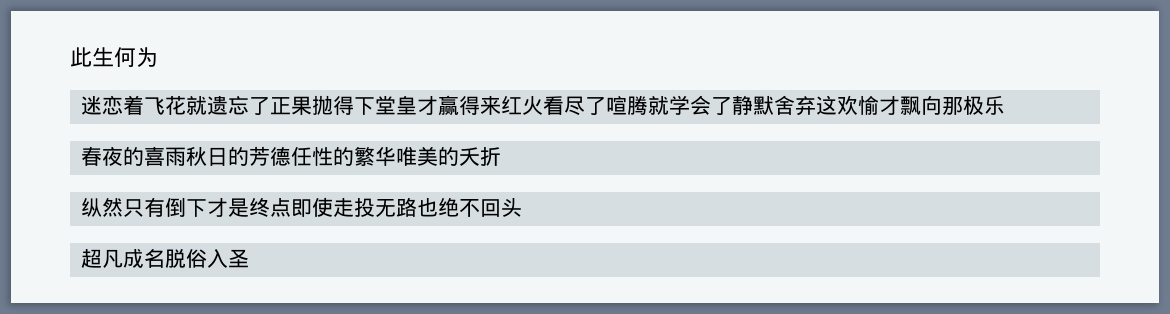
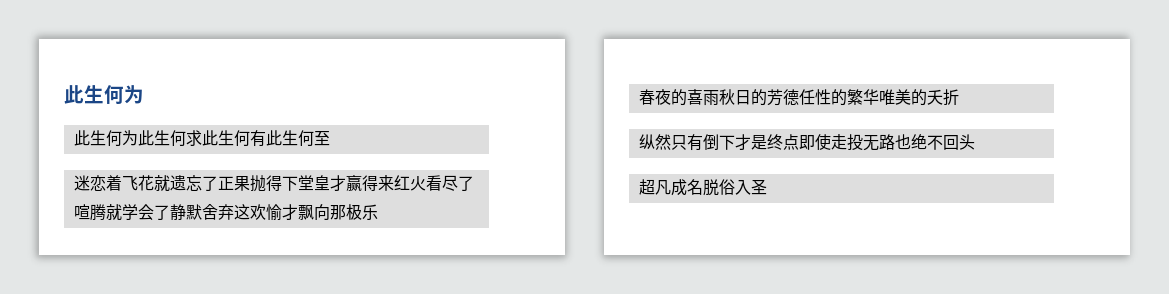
[70,47,158,67] 此生何为 -> [64,85,144,105] [73,130,330,147] 此生何为 // 此生何为此生何求此生何有此生何至

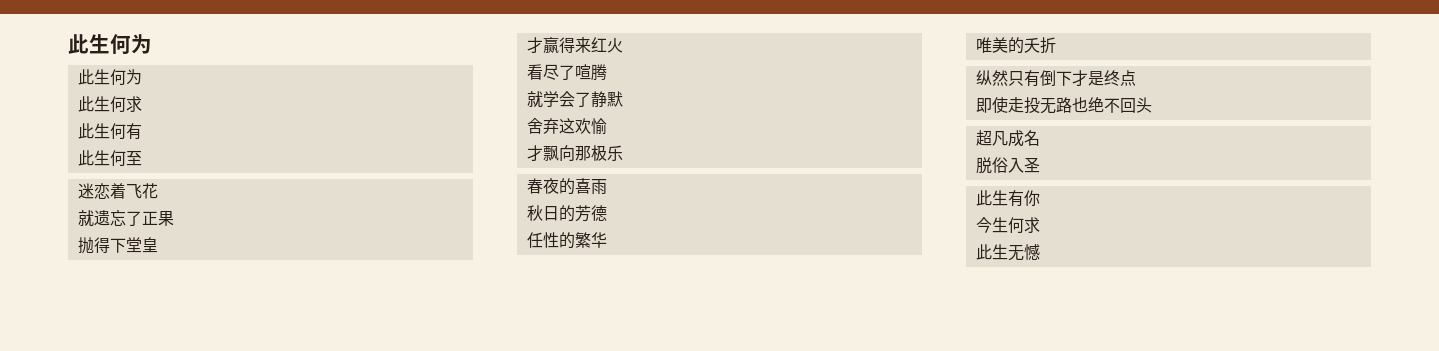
(138, 138) none -> (143, 77) //
(202, 138) none -> (143, 104) //
(266, 138) none -> (143, 131) //
(154, 183) none -> (159, 191) //
(250, 183) none -> (175, 218) //
(330, 183) none -> (159, 245) //
(426, 183) none -> (624, 45) //
(106, 212) none -> (608, 72) //
(202, 212) none -> (624, 99) //
(282, 212) none -> (608, 126) //
(719, 98) none -> (608, 187) //
(799, 97) none -> (608, 213) //
(879, 97) none -> (608, 240) //
(799, 142) none -> (1137, 78) //
(703, 187) none -> (1041, 138) //
(767, 187) none -> [976,190,1041,207] [976,217,1041,233] [976,244,1041,261] // 此生有你 // 今生何求 // 此生无憾

